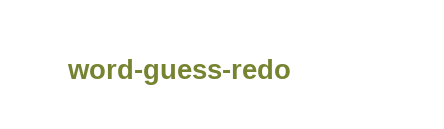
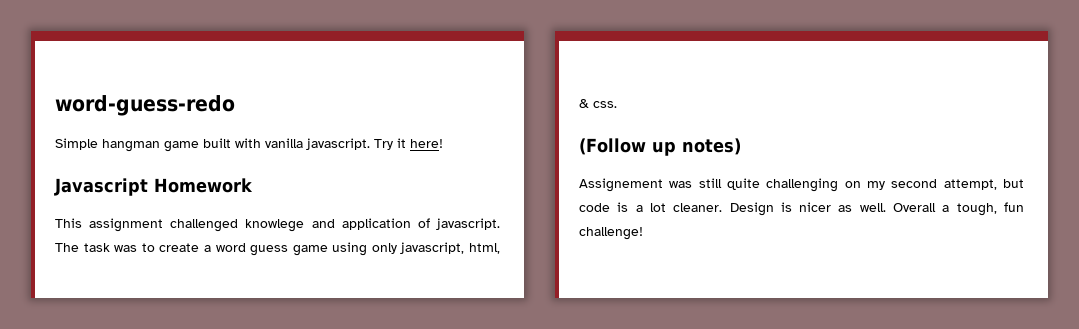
(291, 72) none -> [55,138,443,152] [54,178,253,196] [55,218,501,232] [55,242,500,256] [579,99,617,108] [579,138,741,156] [579,178,1024,192] [579,202,1024,216] [579,227,643,240] // Simple hangman game built with vanilla javascript. Try it here! // Javascript Homework // This assignment challenged knowlege and application of javascript. The task was to create a word guess game using only javascript, html, & css. // (Follow up notes) // Assignement was still quite challenging on my second attempt, but code is a lot cleaner. Design is nicer as well. Overall a tough, fun challenge!

